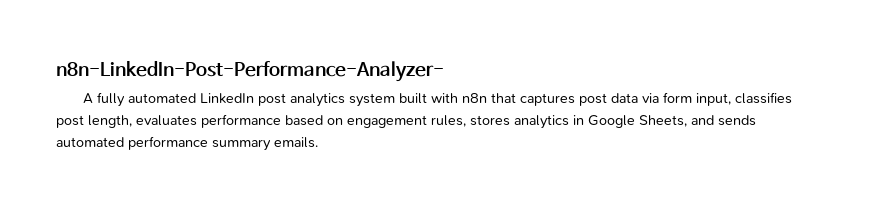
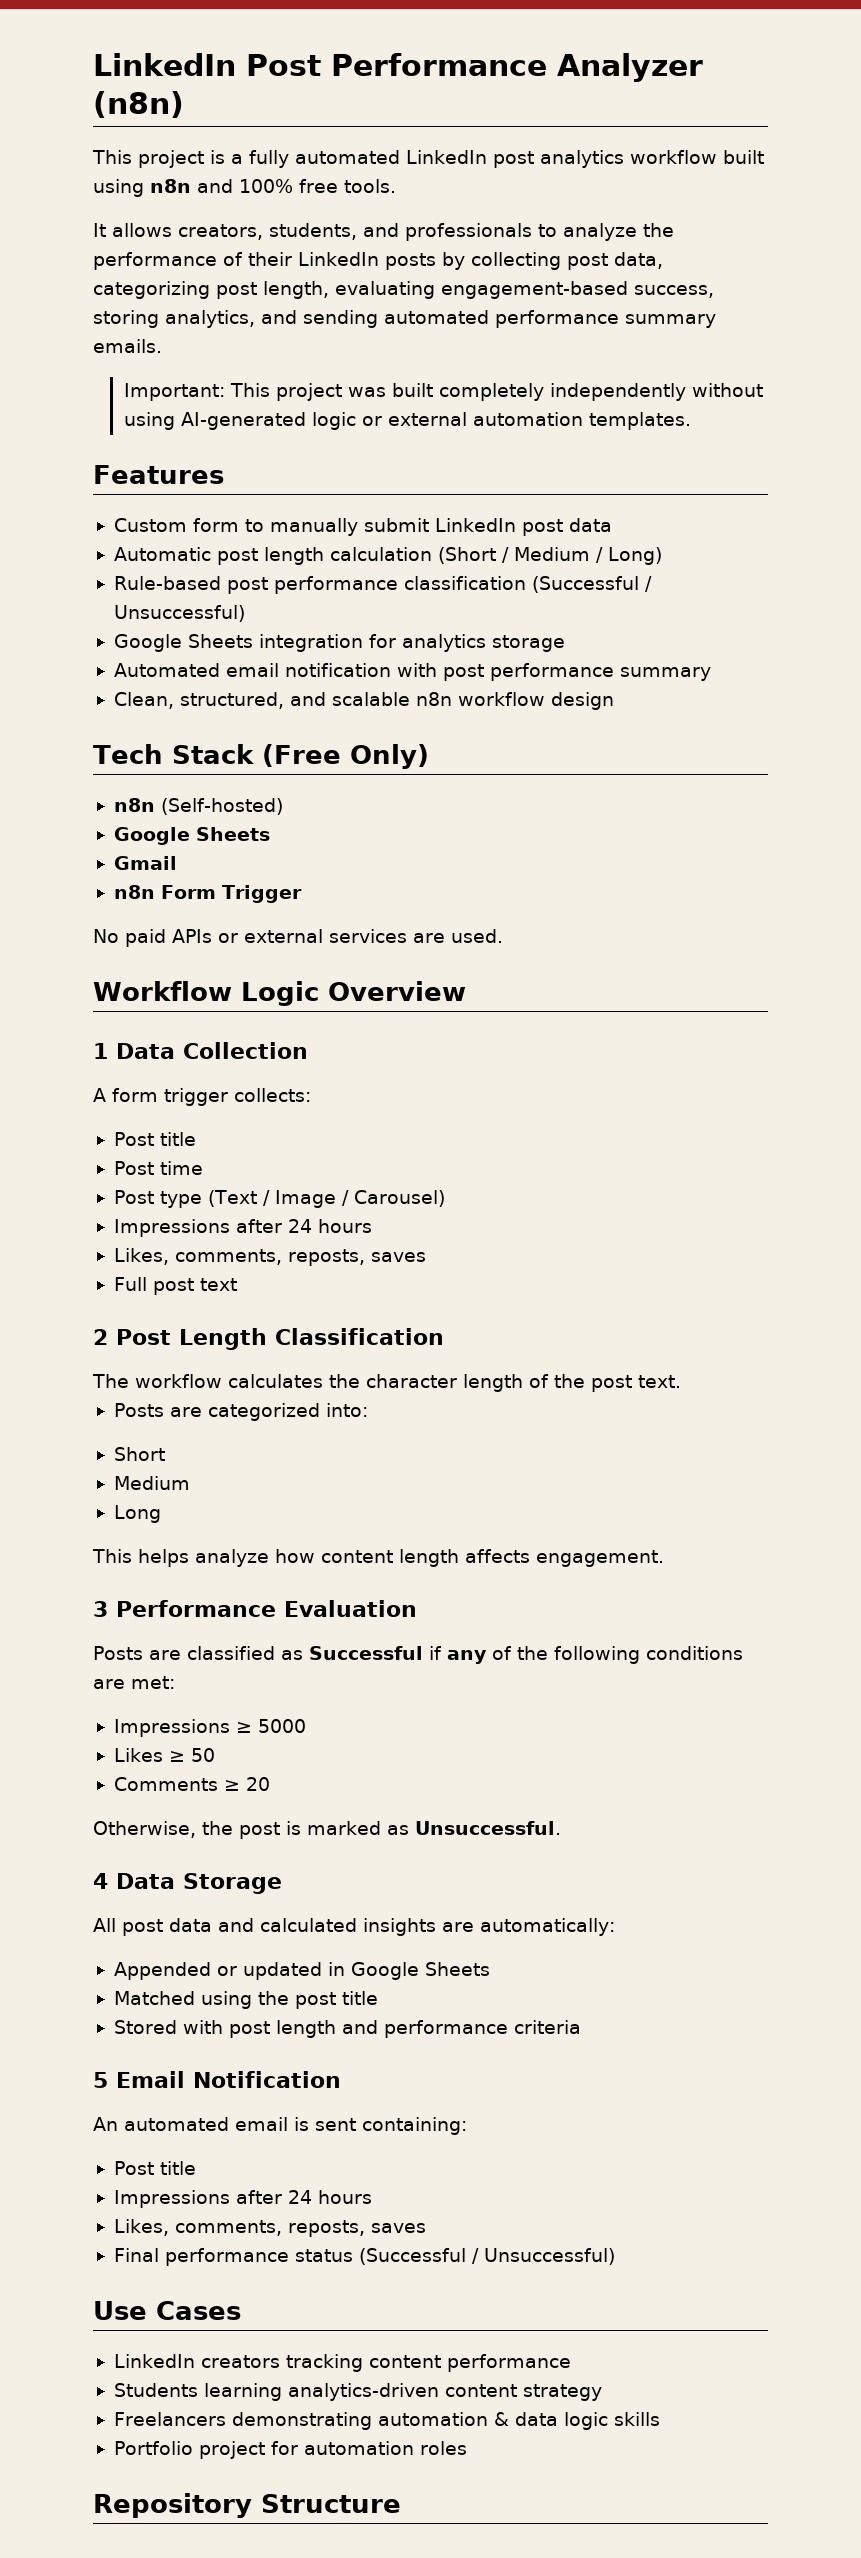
[56,61,444,82] [83,93,94,104] n8n-LinkedIn-Post-Performance-Analyzer- // A -> [93,53,703,82] [93,91,184,118] [92,150,243,168] LinkedIn Post Performance Analyzer (n8n) // This project is a
[349,92,793,107] [56,114,756,129] [56,136,318,151] system built with n8n that captures post data via form input, classifies post length, evaluates performance based on engagement rules, stores analytics in Google Sheets, and sends automated performance summary emails. -> [629,150,764,164] [93,179,396,197] [93,223,674,241] [93,252,663,270] [93,281,714,299] [93,310,716,328] [93,339,162,353] [123,383,763,401] [123,412,691,430] [93,465,224,484] [113,518,612,536] [113,547,662,565] [113,576,652,594] [113,605,245,622] [113,634,565,652] [113,663,711,681] [113,692,614,710] [93,744,429,769] [113,798,283,815] [113,827,270,845] [113,856,177,870] [113,885,302,903] [93,929,503,947] [93,981,466,1006] [93,1042,308,1059] [93,1088,311,1106] [113,1132,196,1146] [113,1161,203,1175] [113,1190,445,1208] [113,1219,372,1237] [113,1248,426,1266] [113,1277,237,1295] [93,1328,444,1350] [92,1374,681,1392] [113,1403,368,1421] [113,1447,165,1461] [113,1476,190,1490] [113,1505,161,1523] [92,1549,664,1567] [93,1600,417,1617] [93,1646,743,1664] [93,1676,175,1689] [113,1719,306,1737] [113,1748,215,1762] [113,1777,270,1791] [93,1821,561,1839] [93,1873,282,1894] [93,1918,615,1936] [113,1962,490,1980] [113,1991,378,2009] [113,2020,581,2038] [93,2071,341,2088] [93,2117,467,2135] [113,2161,196,2175] [113,2190,372,2208] [113,2219,426,2237] [113,2248,615,2266] [93,2301,241,2320] [113,2354,571,2372] [113,2383,602,2401] [113,2412,660,2430] [113,2441,467,2459] [93,2493,401,2518] workflow built using n8n and 100% free tools. // It allows creators, students, and professionals to analyze the performance of their LinkedIn posts by collecting post data, categorizing post length, evaluating engagement-based success, storing analytics, and sending automated performance summary emails. // Important: This project was built completely independently without using AI-generated logic or external automation templates. // Features // Custom form to manually submit LinkedIn post data // Automatic post length calculation (Short / Medium / Long) // Rule-based post performance classification (Successful / Unsuccessful) // Google Sheets integration for analytics storage // Automated email notification with post performance summary // Clean, structured, and scalable n8n workflow design // Tech Stack (Free Only) // n8n (Self-hosted) // Google Sheets // Gmail // n8n Form Trigger // No paid APIs or external services are used. // Workflow Logic Overview // 1 Data Collection // A form trigger collects: // Post title // Post time // Post type (Text / Image / Carousel) // Impressions after 24 hours // Likes, comments, reposts, saves // Full post text // 2 Post Length Classification // The workflow calculates the character length of the post text. // Posts are categorized into: // Short // Medium // Long // This helps analyze how content length affects engagement. // 3 Performance Evaluation // Posts are classified as Successful if any of the following conditions are met: // Impressions ≥ 5000 // Likes ≥ 50 // Comments ≥ 20 // Otherwise, the post is marked as Unsuccessful. // 4 Data Storage // All post data and calculated insights are automatically: // Appended or updated in Google Sheets // Matched using the post title // Stored with post length and performance criteria // 5 Email Notification // An automated email is sent containing: // Post title // Impressions after 24 hours // Likes, comments, reposts, saves // Final performance status (Successful / Unsuccessful) // Use Cases // LinkedIn creators tracking content performance // Students learning analytics-driven content strategy // Freelancers demonstrating automation & data logic skills // Portfolio project for automation roles // Repository Structure

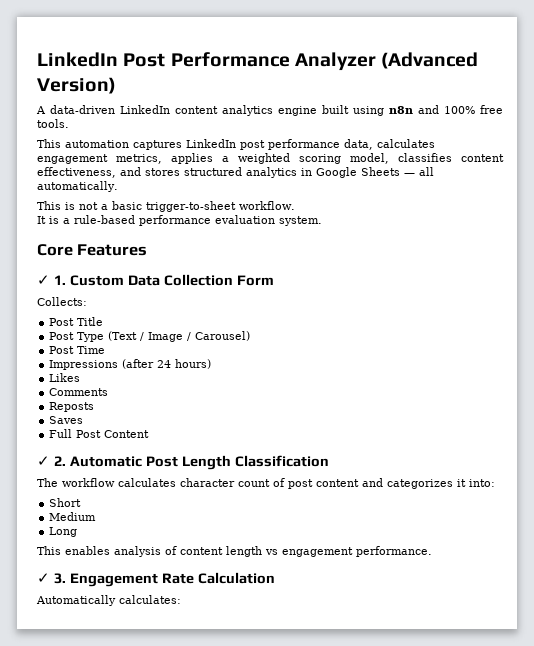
[93,91,184,118] [92,150,717,168] (n8n) // This project is a fully automated LinkedIn post analytics workflow -> [381,52,479,69] [37,77,116,94] [36,105,317,116] (Advanced Version) // A data-driven LinkedIn content analytics engine
[93,223,674,241] [93,252,663,270] [93,281,714,299] [93,310,716,328] [93,339,162,353] [123,383,763,401] [123,412,691,430] [93,465,224,484] [113,518,612,536] [113,547,662,565] [113,576,652,594] [113,605,245,622] [113,634,565,652] [113,663,711,681] [113,692,614,710] [93,744,429,769] [113,798,283,815] [113,827,270,845] [113,856,177,870] [113,885,302,903] [93,929,503,947] [93,981,466,1006] [93,1042,308,1059] [93,1088,311,1106] [113,1132,196,1146] [113,1161,203,1175] [113,1190,202,1208] It allows creators, students, and professionals to analyze the performance of their LinkedIn posts by collecting post data, categorizing post length, evaluating engagement-based success, storing analytics, and sending automated performance summary emails. // Important: This project was built completely independently without using AI-generated logic or external automation templates. // Features // Custom form to manually submit LinkedIn post data // Automatic post length calculation (Short / Medium / Long) // Rule-based post performance classification (Successful / Unsuccessful) // Google Sheets integration for analytics storage // Automated email notification with post performance summary // Clean, structured, and scalable n8n workflow design // Tech Stack (Free Only) // n8n (Self-hosted) // Google Sheets // Gmail // n8n Form Trigger // No paid APIs or external services are used. // Workflow Logic Overview // 1 Data Collection // A form trigger collects: // Post title // Post time // Post type -> [37,139,435,150] [37,153,504,164] [37,167,434,178] [37,181,118,192] [37,201,295,212] [37,215,322,226] [37,244,148,256] [37,274,274,286] [37,297,87,306] [49,317,104,326] [49,332,105,342] This automation captures LinkedIn post performance data, calculates engagement metrics, applies a weighted scoring model, classifies content effectiveness, and stores structured analytics in Google Sheets — all automatically. // This is not a basic trigger-to-sheet workflow. // It is a rule-based performance evaluation system. // Core Features // ✓ 1. Custom Data Collection Form // Collects: // Post Title // Post Type
[113,1219,372,1237] [113,1248,426,1266] [113,1277,237,1295] [93,1329,108,1345] // Impressions after 24 hours // Likes, comments, reposts, saves // Full post text // 2 -> [49,346,106,354] [49,359,212,370] [49,373,81,382] [49,388,109,396] [49,402,95,412] [49,416,84,424] [49,429,150,438] [37,456,142,467] // Post Time // Impressions (after 24 hours) // Likes // Comments // Reposts // Saves // Full Post Content // ✓ 2. Automatic
[329,1374,681,1392] [113,1403,320,1421] the character length of the post text. // Posts are categorized -> [180,478,466,489] character count of post content and categorizes it
[138,1549,664,1567] [93,1600,417,1617] [93,1646,743,1664] [93,1676,175,1689] [113,1719,306,1737] [113,1748,215,1762] [113,1777,270,1791] [93,1821,561,1839] [93,1873,282,1894] [93,1918,615,1936] [113,1962,490,1980] [113,1991,378,2009] [113,2020,581,2038] [93,2071,341,2088] [93,2117,467,2135] [113,2161,196,2175] [113,2190,372,2208] [113,2219,426,2237] [113,2248,615,2266] [93,2301,241,2320] [113,2354,571,2372] [113,2383,602,2401] [113,2412,660,2430] [113,2441,467,2459] [93,2493,401,2518] helps analyze how content length affects engagement. // 3 Performance Evaluation // Posts are classified as Successful if any of the following conditions are met: // Impressions ≥ 5000 // Likes ≥ 50 // Comments ≥ 20 // Otherwise, the post is marked as Unsuccessful. // 4 Data Storage // All post data and calculated insights are automatically: // Appended or updated in Google Sheets // Matched using the post title // Stored with post length and performance criteria // 5 Email Notification // An automated email is sent containing: // Post title // Impressions after 24 hours // Likes, comments, reposts, saves // Final performance status (Successful / Unsuccessful) // Use Cases // LinkedIn creators tracking content performance // Students learning analytics-driven content strategy // Freelancers demonstrating automation & data logic skills // Portfolio project for automation roles // Repository Structure -> [65,546,432,557] [37,572,275,587] [36,595,181,606] enables analysis of content length vs engagement performance. // ✓ 3. Engagement Rate Calculation // Automatically calculates:

